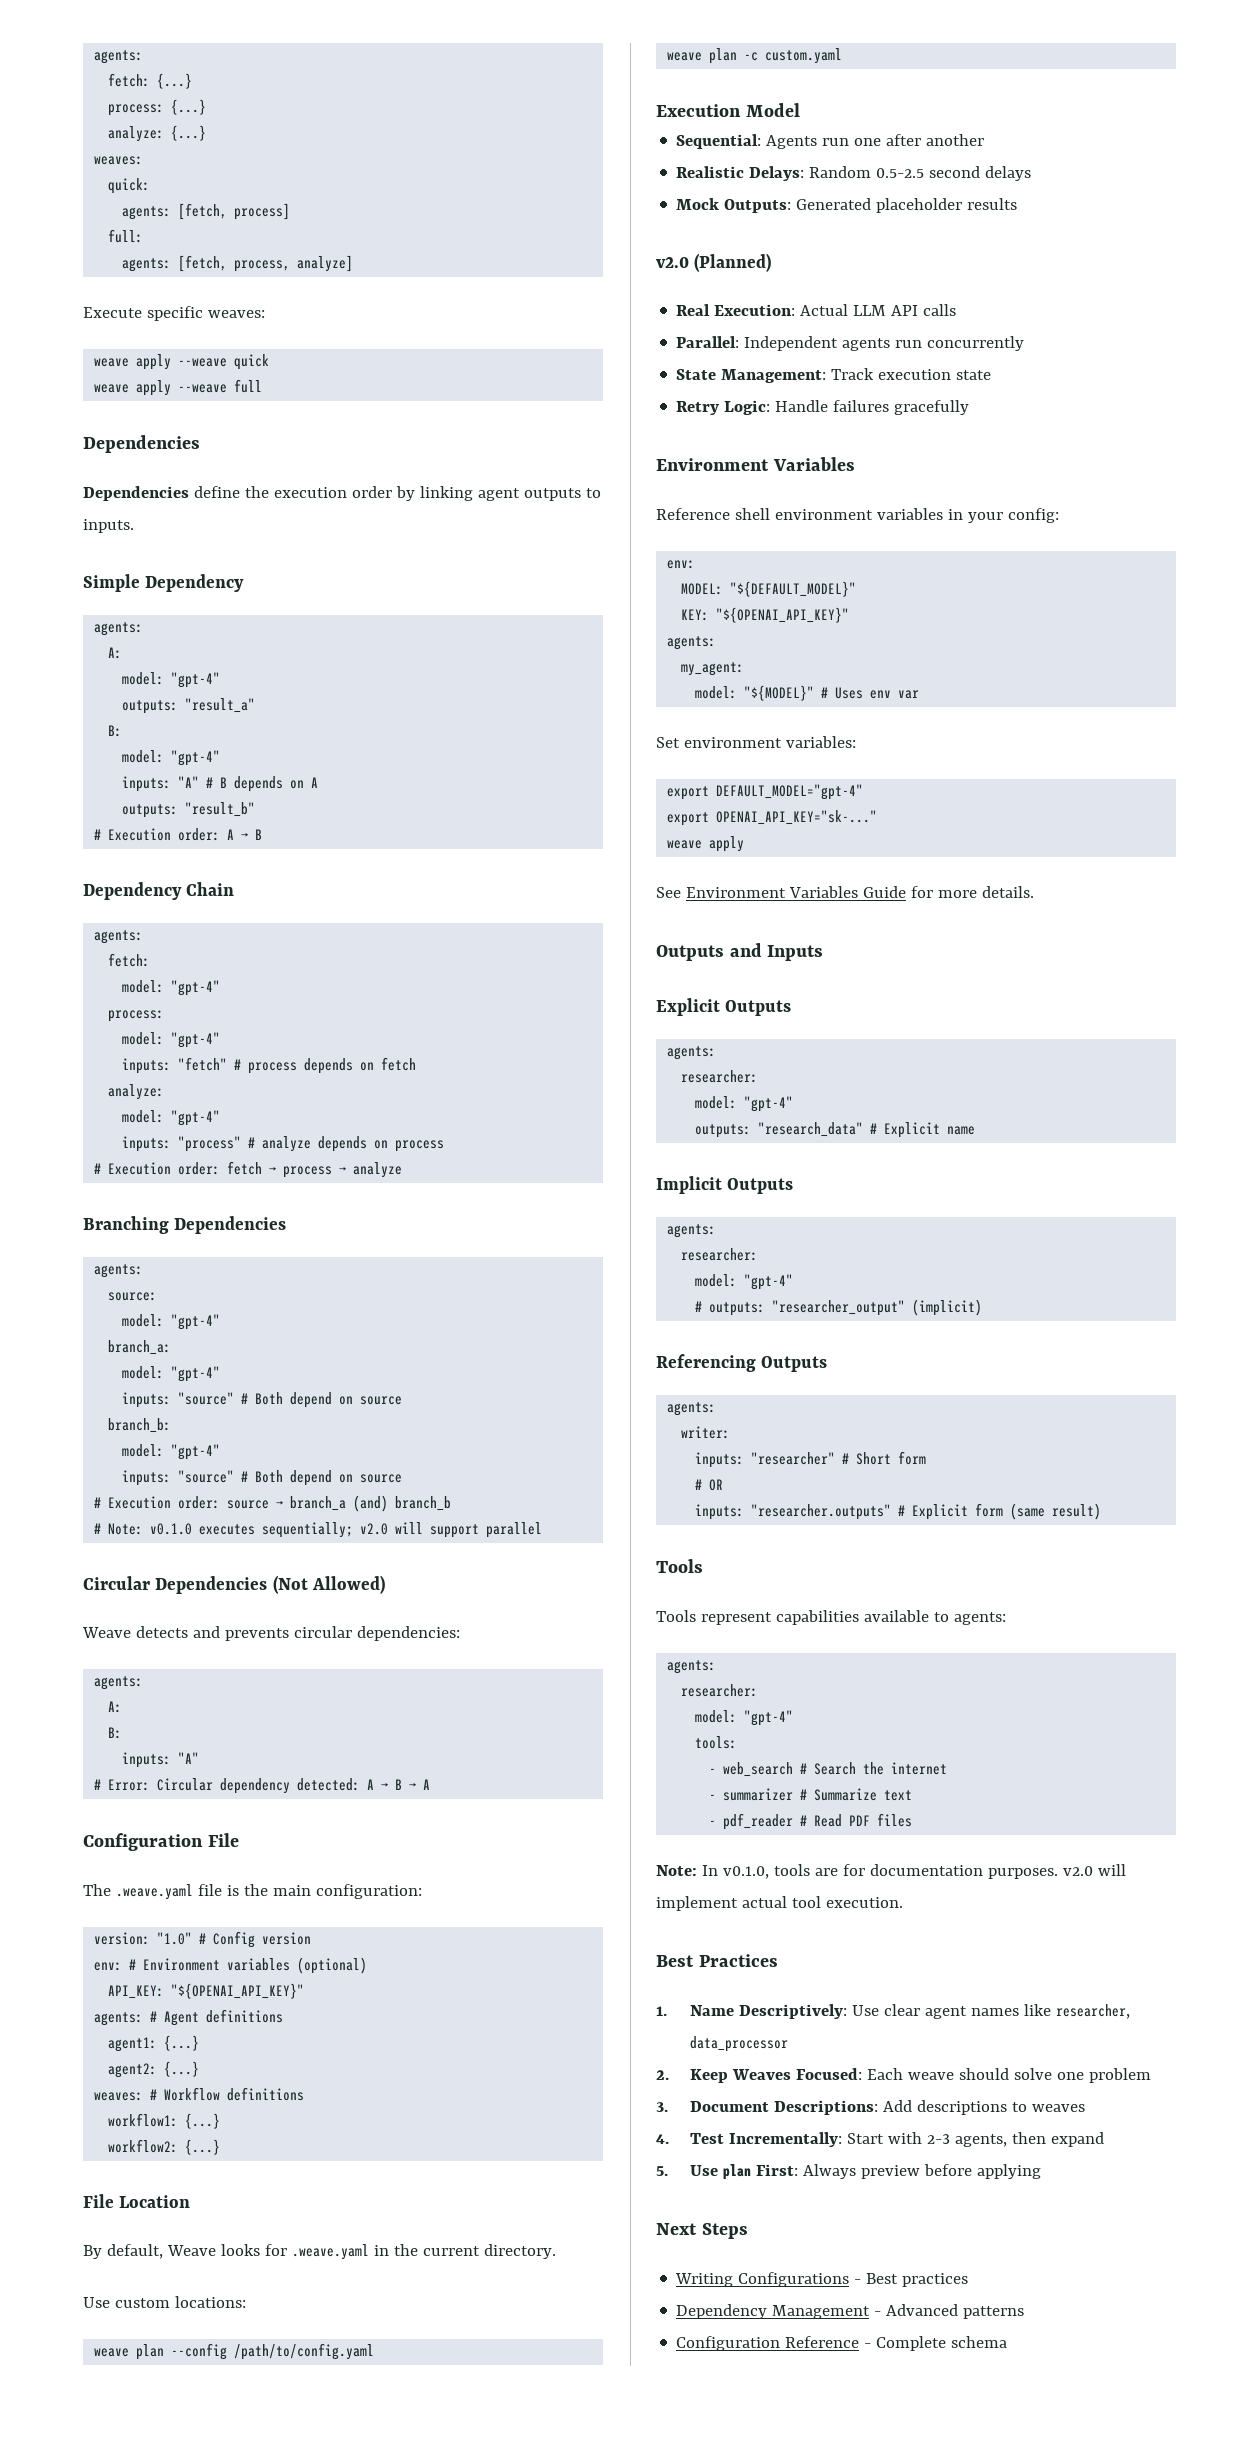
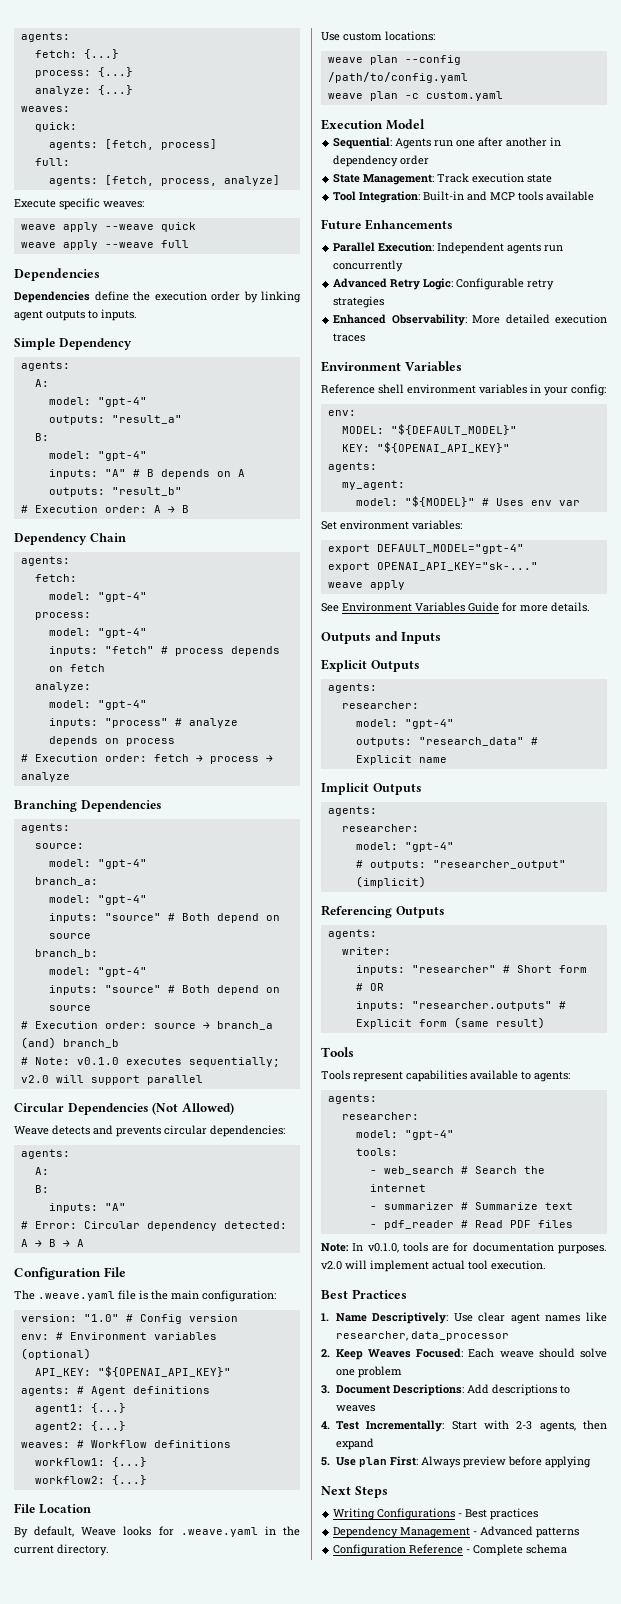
[676,166,1032,181] [676,198,1018,213] [656,253,772,272] [676,304,957,316] [676,336,1025,351] // Realistic Delays: Random 0.5-2.5 second delays // Mock Outputs: Generated placeholder results // v2.0 (Planned) // Real Execution: Actual LLM API calls // Parallel: Independent agents run concurrently -> [550,137,562,146] [333,155,430,167] in dependency order
[676,400,970,415] Retry Logic: Handle failures gracefully -> [333,191,595,203] [321,219,453,230] [333,242,564,254] [333,260,404,272] [333,278,555,290] [333,296,385,308] [333,314,607,326] [333,333,366,342] Tool Integration: Built-in and MCP tools available // Future Enhancements // Parallel Execution: Independent agents run concurrently // Advanced Retry Logic: Configurable retry strategies // Enhanced Observability: More detailed execution traces

